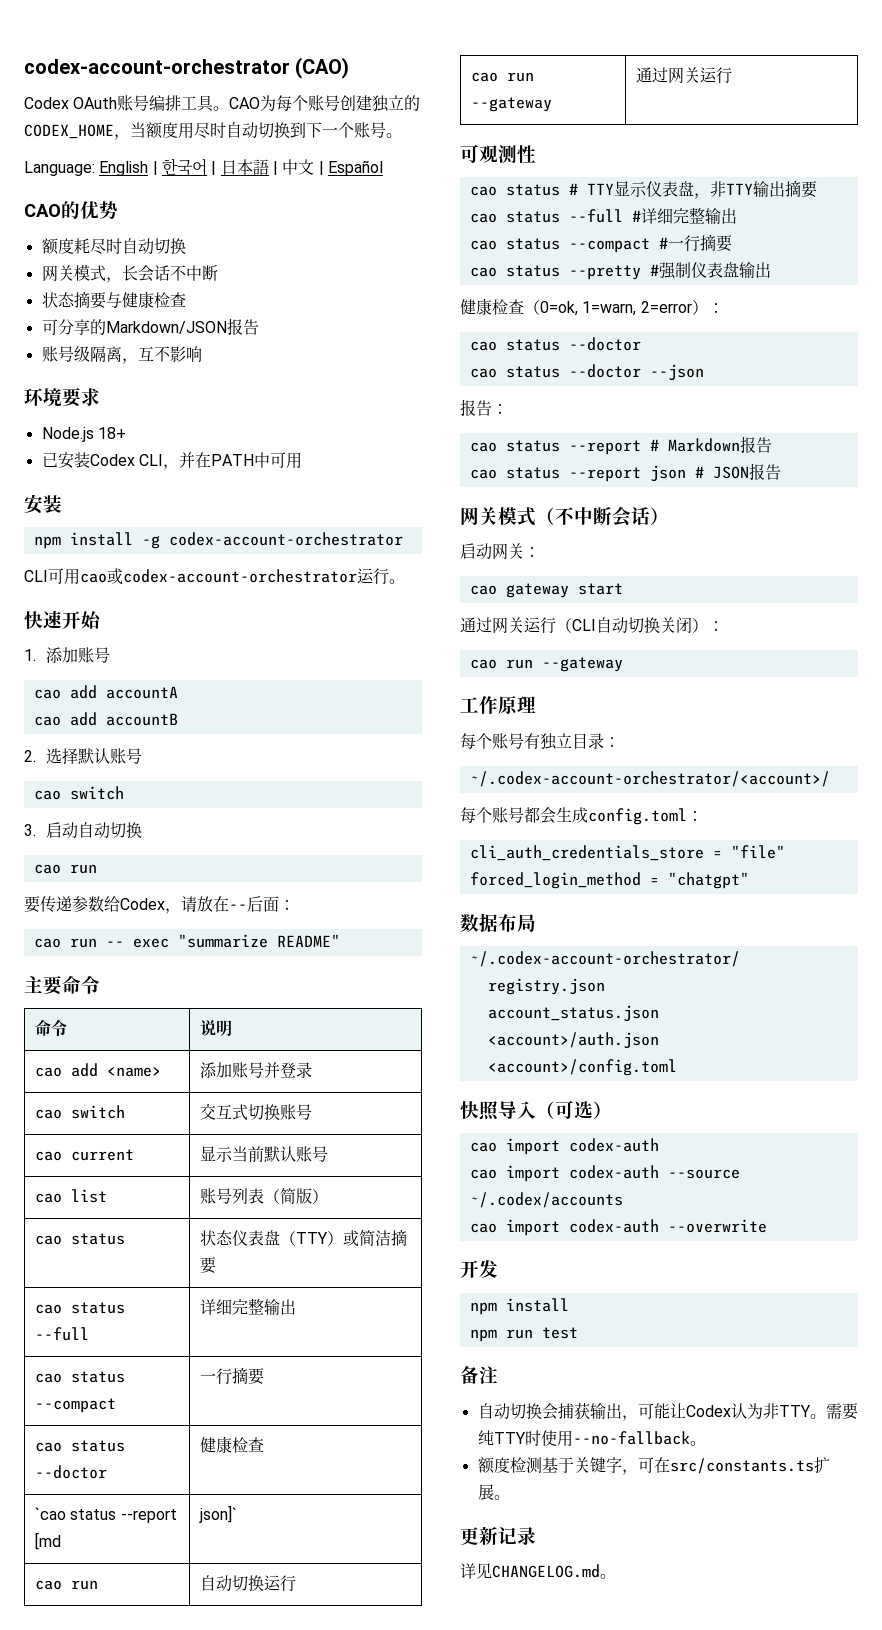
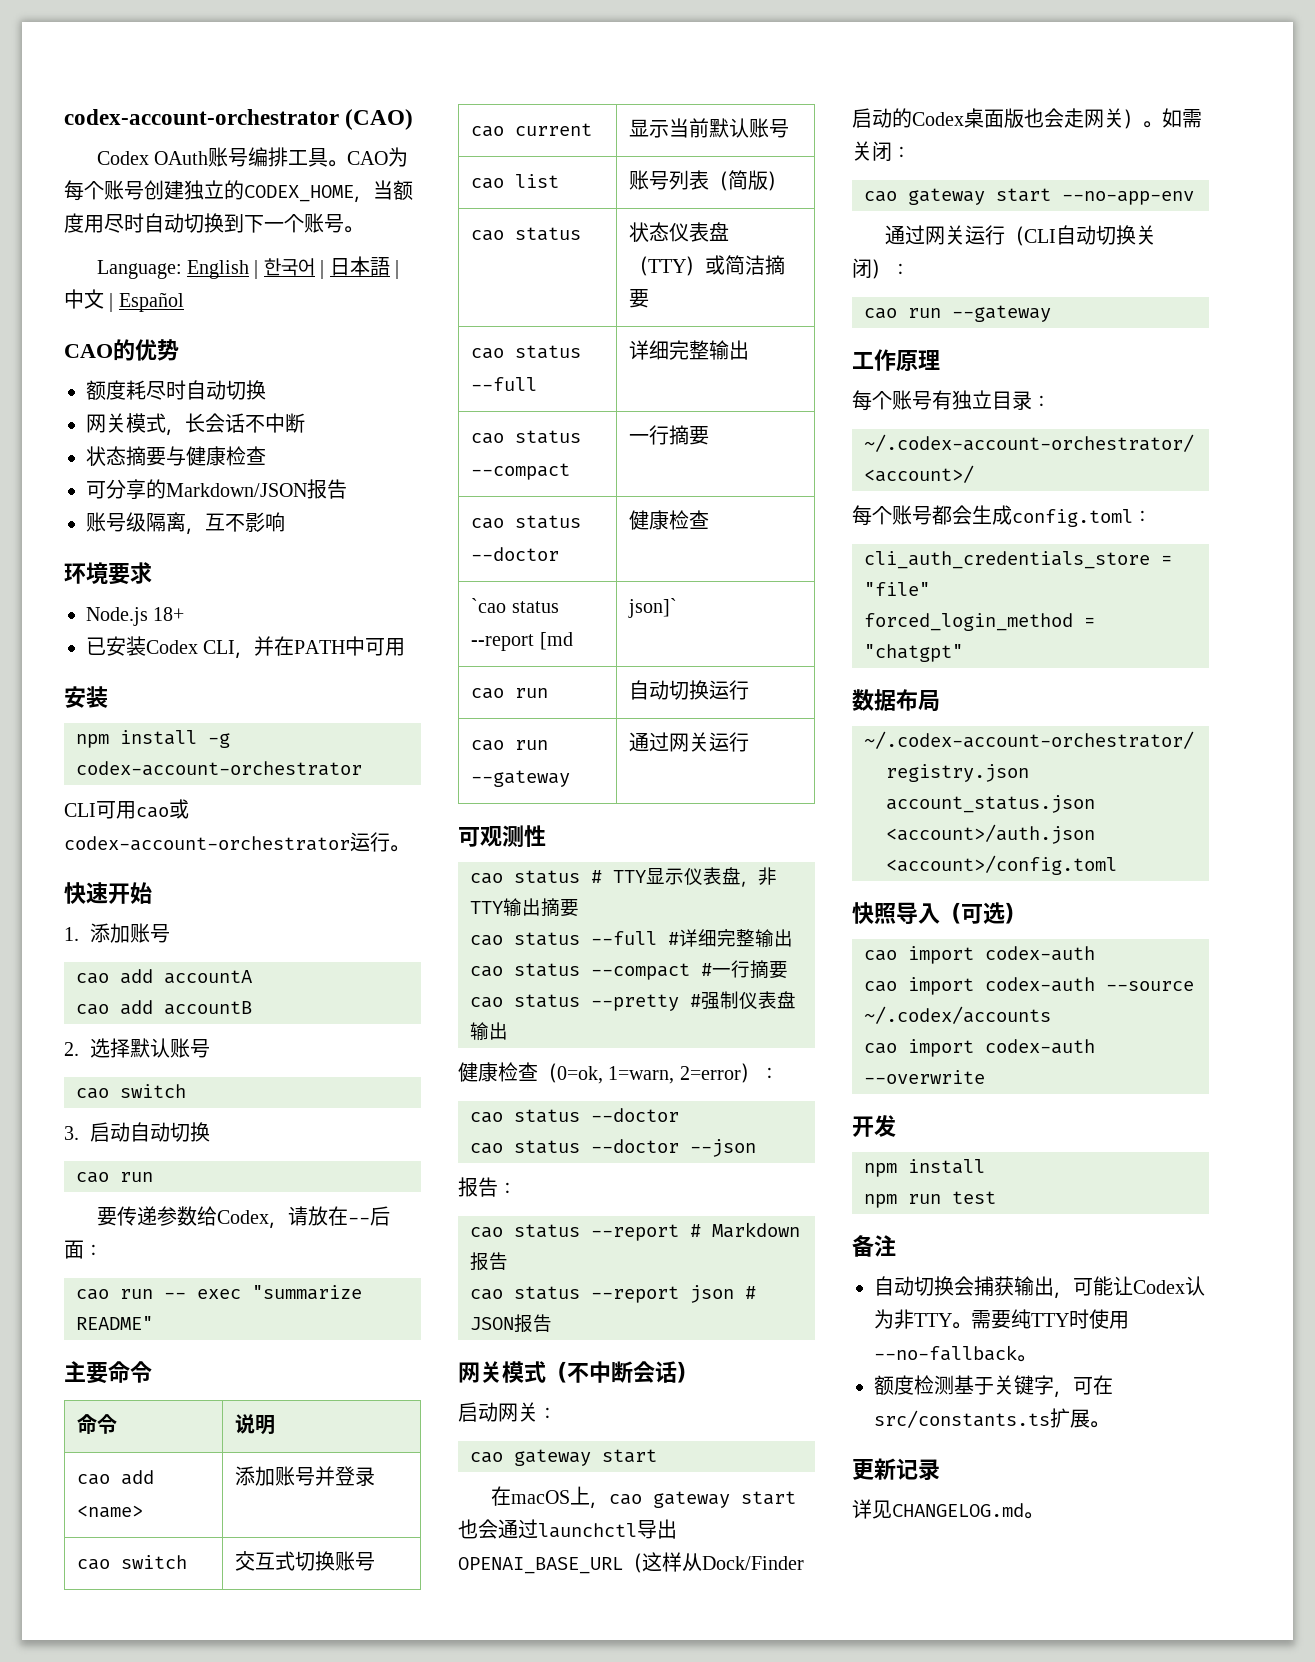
(623, 589) none -> [490,1486,796,1509] [458,1519,677,1539] [458,1552,804,1574] [852,108,1202,129] [852,141,911,162] [864,188,1194,205] // 在macOS上，cao gateway start也会通过launchctl导出OPENAI_BASE_URL（这样从Dock/Finder启动的Codex桌面版也会走网关）。如需关闭： // cao gateway start --no-app-env

